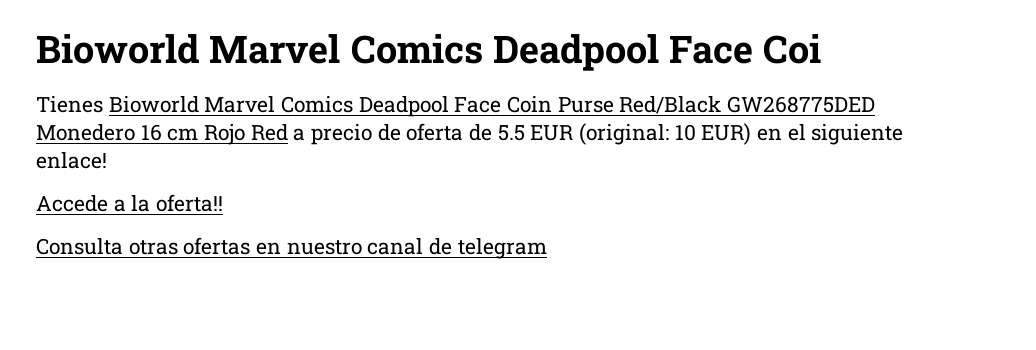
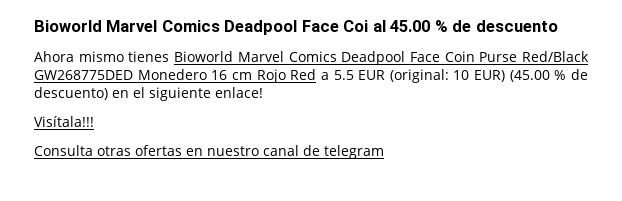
[36,96,103,113] // Tienes -> [372,20,558,32] [34,51,170,62] al 45.00 % de descuento // Ahora mismo tienes
[311,123,493,145] precio de oferta de -> (329, 76) none
(752, 134) none -> [509,69,589,82] [34,87,108,100] (45.00 % de descuento)
[36,194,224,212] Accede a la oferta!! -> [34,116,94,127] Visítala!!!

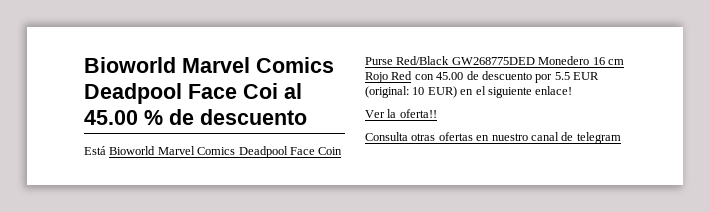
[34,51,170,62] Ahora mismo tienes -> [84,146,106,155] Está
[320,72,329,80] a -> [414,71,553,83] con 45.00 de descuento por
[509,69,589,82] [34,87,108,100] (45.00 % de descuento) -> (457, 92) none
[34,116,94,127] Visítala!!! -> [365,109,437,118] Ver la oferta!!

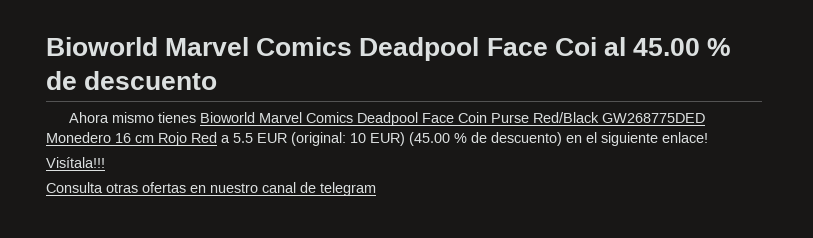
[84,146,106,155] Está -> [68,112,196,123] Ahora mismo tienes
[414,71,553,83] con 45.00 de descuento por -> [221,135,230,143] a
(457, 92) none -> [409,132,562,146] (45.00 % de descuento)
[365,109,437,118] Ver la oferta!! -> [46,157,105,168] Visítala!!!

